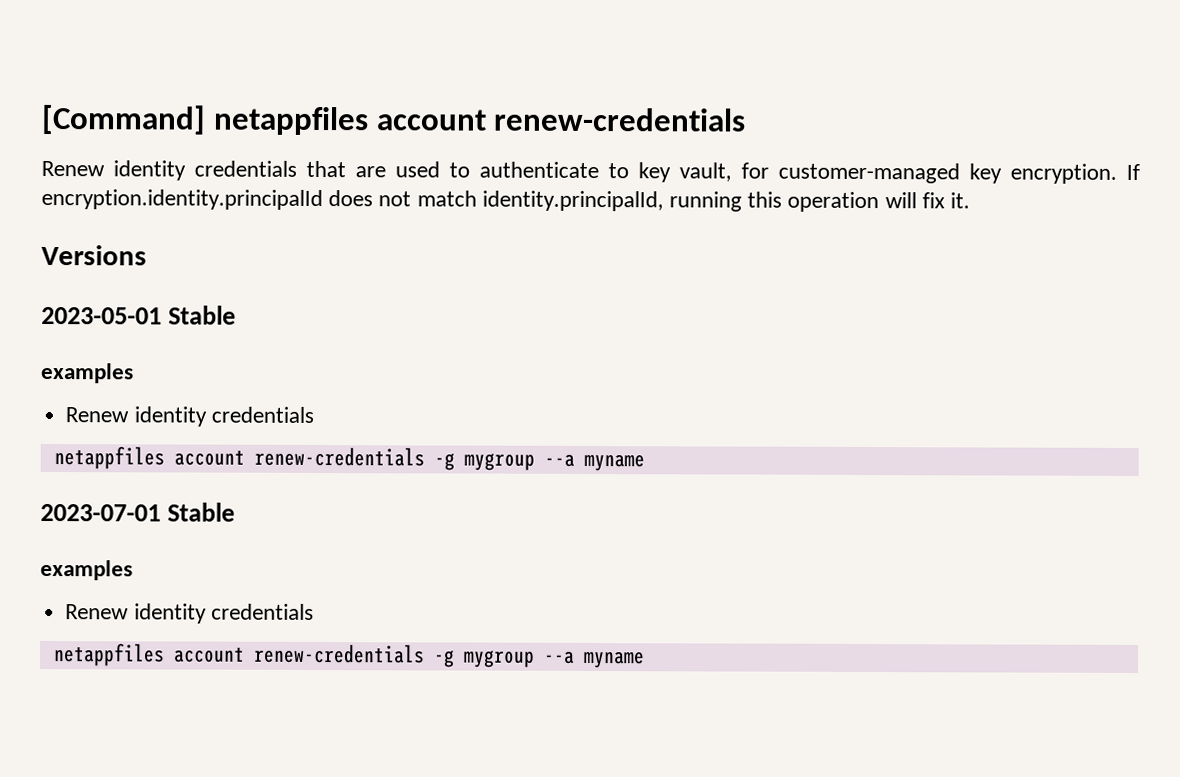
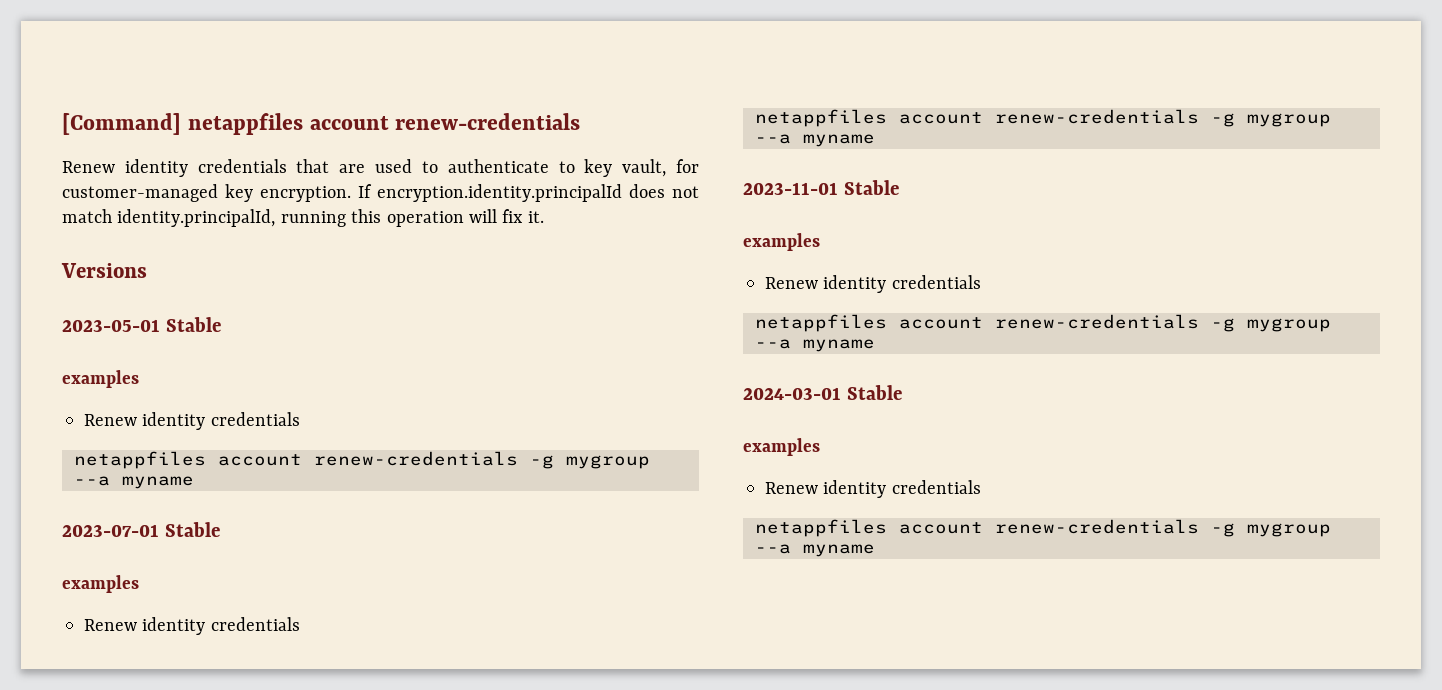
(645, 659) none -> [743,180,899,195] [743,233,820,251] [765,275,981,293] [755,314,1331,332] [755,339,875,352] [743,385,902,400] [743,438,820,456] [765,480,981,498] [755,519,1331,537] [755,544,875,557] // 2023-11-01 Stable // examples // Renew identity credentials // netappfiles account renew-credentials -g mygroup --a myname // 2024-03-01 Stable // examples // Renew identity credentials // netappfiles account renew-credentials -g mygroup --a myname

